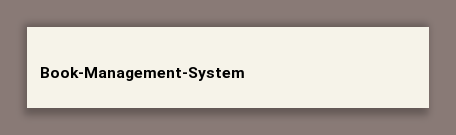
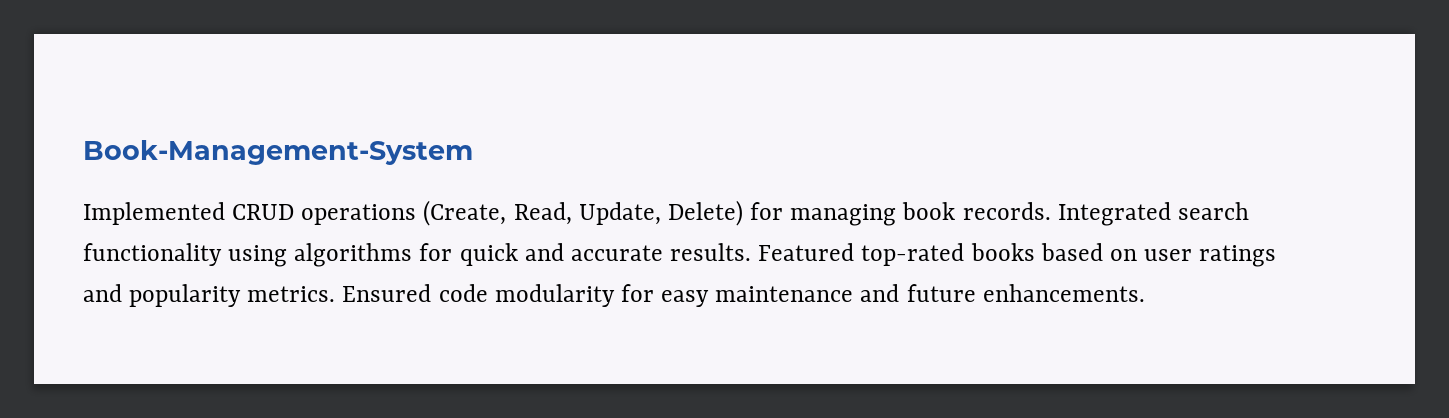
(245, 74) none -> [83,200,1249,226] [83,243,1277,267] [83,284,1145,307] // Implemented CRUD operations (Create, Read, Update, Delete) for managing book records. Integrated search functionality using algorithms for quick and accurate results. Featured top-rated books based on user ratings and popularity metrics. Ensured code modularity for easy maintenance and future enhancements.

